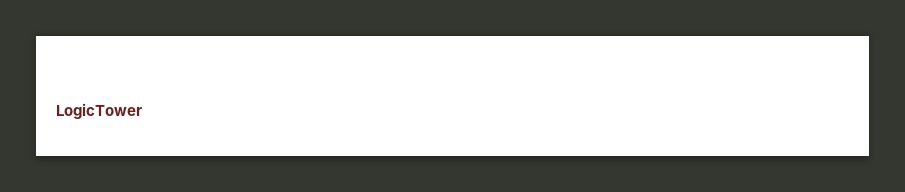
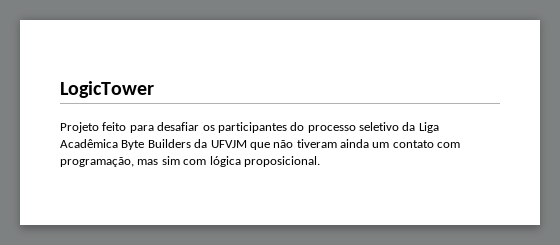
(142, 111) none -> [60,122,439,133] [60,139,461,150] [60,156,320,167] // Projeto feito para desafiar os participantes do processo seletivo da Liga Acadêmica Byte Builders da UFVJM que não tiveram ainda um contato com programação, mas sim com lógica proposicional.

